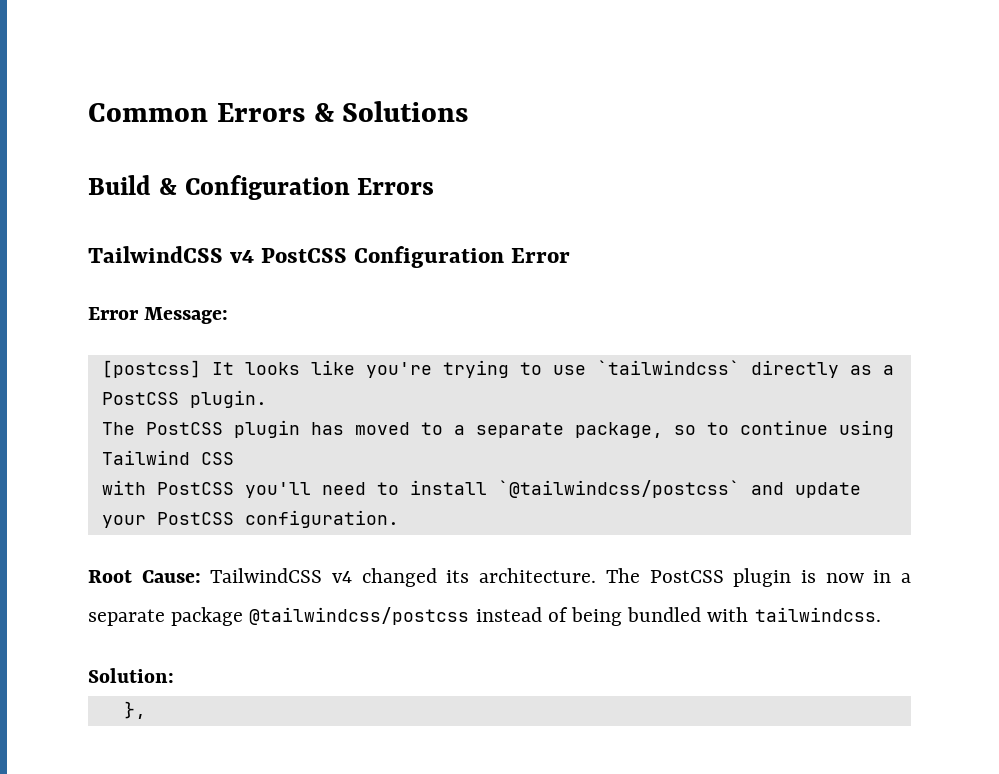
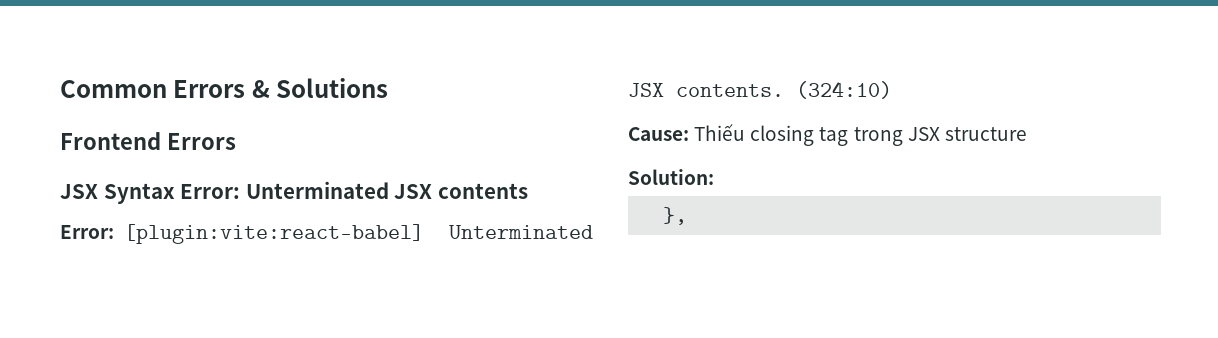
[88,175,435,200] [88,246,571,268] [88,307,229,324] [101,360,894,378] [101,390,267,408] [101,420,894,438] [101,450,234,465] [101,480,861,498] [101,510,399,528] [88,568,912,587] [88,607,881,626] Build & Configuration Errors // TailwindCSS v4 PostCSS Configuration Error // Error Message: // [postcss] It looks like you're trying to use `tailwindcss` directly as a PostCSS plugin. // The PostCSS plugin has moved to a separate package, so to continue using Tailwind CSS // with PostCSS you'll need to install `@tailwindcss/postcss` and update your PostCSS configuration. // Root Cause: TailwindCSS v4 changed its architecture. The PostCSS plugin is now in a separate package @tailwindcss/postcss instead of being bundled with tailwindcss. -> [60,132,236,150] [60,181,528,204] [60,224,593,244] [628,81,892,99] [628,124,1027,146] Frontend Errors // JSX Syntax Error: Unterminated JSX contents // Error: [plugin:vite:react-babel] Unterminated JSX contents. (324:10) // Cause: Thiếu closing tag trong JSX structure

